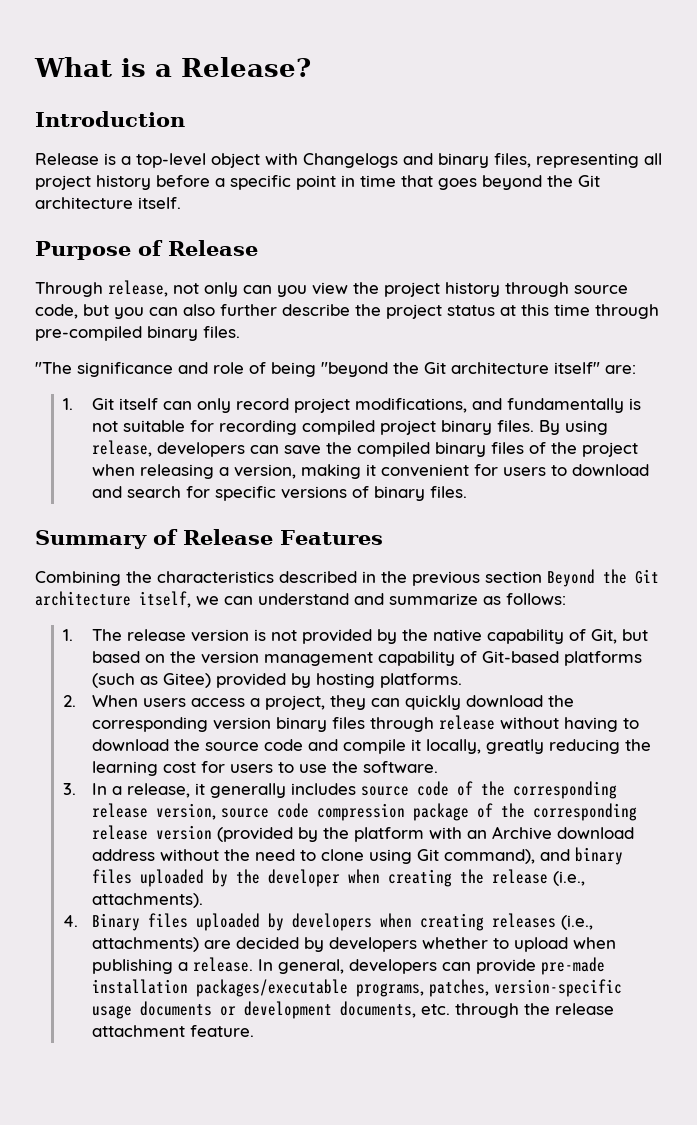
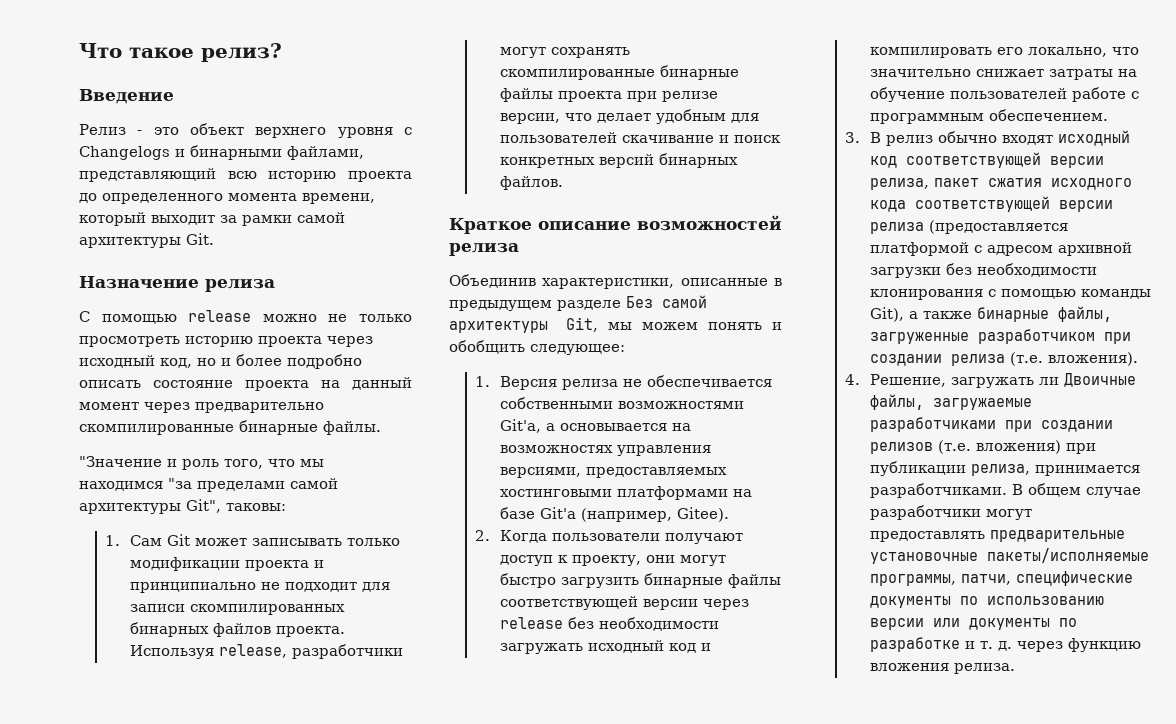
[34,57,311,77] [35,111,185,127] [35,153,662,168] [35,175,600,190] [35,197,181,209] [35,240,258,260] [35,280,628,297] [35,304,659,319] [35,326,240,341] [35,362,636,377] [63,398,641,413] [91,420,608,435] [91,440,638,457] [91,464,649,479] [91,486,467,501] [35,529,383,549] [35,569,659,587] [35,591,566,608] [63,629,648,644] [91,651,642,666] [91,673,462,688] [63,695,574,710] [91,715,639,732] [91,739,651,754] [91,761,438,776] [63,781,617,799] [91,803,637,821] [91,825,634,842] [91,847,623,865] [91,869,585,887] [91,893,203,908] [63,913,593,931] [91,937,616,952] [91,957,605,975] [91,979,622,997] [91,1001,614,1019] [91,1025,254,1037] What is a Release? // Introduction // Release is a top-level object with Changelogs and binary files, representing all project history before a specific point in time that goes beyond the Git architecture itself. // Purpose of Release // Through release, not only can you view the project history through source code, but you can also further describe the project status at this time through pre-compiled binary files. // "The significance and role of being "beyond the Git architecture itself" are: // 1. Git itself can only record project modifications, and fundamentally is not suitable for recording compiled project binary files. By using release, developers can save the compiled binary files of the project when releasing a version, making it convenient for users to download and search for specific versions of binary files. // Summary of Release Features // Combining the characteristics described in the previous section Beyond the Git architecture itself, we can understand and summarize as follows: // 1. The release version is not provided by the native capability of Git, but based on the version management capability of Git-based platforms (such as Gitee) provided by hosting platforms. // 2. When users access a project, they can quickly download the corresponding version binary files through release without having to download the source code and compile it locally, greatly reducing the learning cost for users to use the software. // 3. In a release, it generally includes source code of the corresponding release version, source code compression package of the corresponding release version (provided by the platform with an Archive download address without the need to clone using Git command), and binary files uploaded by the developer when creating the release (i.e., attachments). // 4. Binary files uploaded by developers when creating releases (i.e., attachments) are decided by developers whether to upload when publishing a release. In general, developers can provide pre-made installation packages/executable programs, patches, version-specific usage documents or development documents, etc. through the release attachment feature. -> [79,43,282,62] [79,89,174,104] [79,123,412,138] [79,145,364,160] [79,168,412,182] [79,193,375,204] [79,212,345,226] [79,233,214,248] [79,276,275,292] [79,310,412,324] [79,336,373,347] [79,354,362,369] [79,377,412,391] [79,402,324,413] [79,420,381,435] [79,456,324,470] [79,478,338,492] [79,499,286,514] [104,534,401,546] [130,557,325,571] [130,582,391,593] [130,604,346,615] [130,622,346,637] [130,644,404,659] [500,47,631,58] [500,65,740,80] [500,88,719,102] [500,109,760,124] [500,132,782,143] [500,153,739,168] [500,176,564,190] [449,215,782,234] [449,242,519,256] [449,274,782,289] [449,295,707,311] [449,317,782,333] [449,340,625,355] [474,375,773,390] [500,397,745,409] [500,419,692,433] [500,445,712,456] [500,467,728,478] [500,486,753,500] [500,507,730,522] [474,530,744,544] [500,555,727,566] [500,573,782,588] [500,596,750,610] [500,617,720,631] [500,640,712,654] [870,47,1140,58] [870,69,1138,80] [870,87,1140,102] [870,109,1109,124] [844,130,1131,146] [870,152,1105,168] [870,178,1133,190] [870,196,1114,212] [870,220,1069,234] [870,242,1133,256] [870,263,1098,278] [870,289,1152,300] [870,306,1113,322] [870,329,1132,344] [870,352,1139,366] [844,373,1137,388] [870,394,1033,410] [870,417,1114,432] [870,440,1097,454] [870,461,1141,476] [870,483,1142,498] [870,505,1033,520] [870,530,1126,542] [870,548,1150,564] [870,571,1134,586] [870,596,1105,608] [870,618,1078,630] [870,637,1142,652] [870,663,1016,674] Что такое релиз? // Введение // Релиз - это объект верхнего уровня с Changelogs и бинарными файлами, представляющий всю историю проекта до определенного момента времени, который выходит за рамки самой архитектуры Git. // Назначение релиза // С помощью release можно не только просмотреть историю проекта через исходный код, но и более подробно описать состояние проекта на данный момент через предварительно скомпилированные бинарные файлы. // "Значение и роль того, что мы находимся "за пределами самой архитектуры Git", таковы: // 1. Сам Git может записывать только модификации проекта и принципиально не подходит для записи скомпилированных бинарных файлов проекта. Используя release, разработчики могут сохранять скомпилированные бинарные файлы проекта при релизе версии, что делает удобным для пользователей скачивание и поиск конкретных версий бинарных файлов. // Краткое описание возможностей релиза // Объединив характеристики, описанные в предыдущем разделе Без самой архитектуры Git, мы можем понять и обобщить следующее: // 1. Версия релиза не обеспечивается собственными возможностями Git'а, а основывается на возможностях управления версиями, предоставляемых хостинговыми платформами на базе Git'а (например, Gitee). // 2. Когда пользователи получают доступ к проекту, они могут быстро загрузить бинарные файлы соответствующей версии через release без необходимости загружать исходный код и компилировать его локально, что значительно снижает затраты на обучение пользователей работе с программным обеспечением. // 3. В релиз обычно входят исходный код соответствующей версии релиза, пакет сжатия исходного кода соответствующей версии релиза (предоставляется платформой с адресом архивной загрузки без необходимости клонирования с помощью команды Git), а также бинарные файлы, загруженные разработчиком при создании релиза (т.е. вложения). // 4. Решение, загружать ли Двоичные файлы, загружаемые разработчиками при создании релизов (т.е. вложения) при публикации релиза, принимается разработчиками. В общем случае разработчики могут предоставлять предварительные установочные пакеты/исполняемые программы, патчи, специфические документы по использованию версии или документы по разработке и т. д. через функцию вложения релиза.

